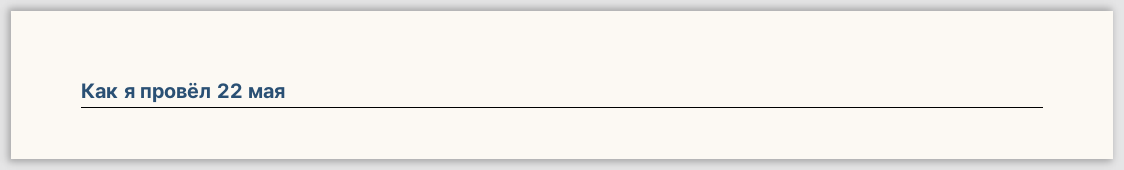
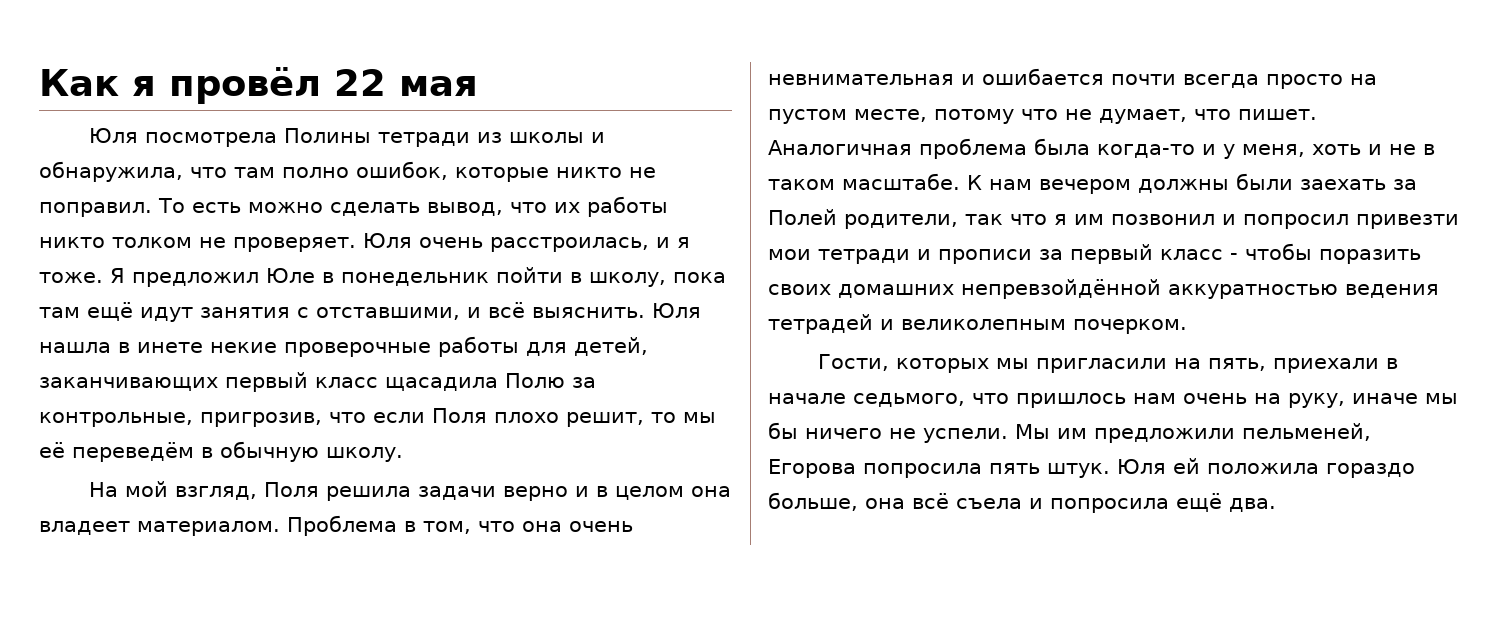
(286, 93) none -> [89,128,606,147] [39,161,656,182] [39,196,668,217] [39,233,690,252] [39,267,726,287] [39,302,701,322] [39,336,648,357] [39,372,596,392] [39,408,716,427] [39,441,403,462] [89,481,732,501] [39,515,633,536] [768,68,1377,89] [768,109,1317,124] [768,138,1435,159] [768,173,1417,194] [768,209,1459,229] [768,243,1421,264] [768,279,1439,299] [768,314,1187,334] [818,354,1399,373] [768,393,1458,408] [768,422,1371,443] [768,458,1415,478] [768,492,1276,513] // Юля посмотрела Полины тетради из школы и обнаружила, что там полно ошибок, которые никто не поправил. То есть можно сделать вывод, что их работы никто толком не проверяет. Юля очень расстроилась, и я тоже. Я предложил Юле в понедельник пойти в школу, пока там ещё идут занятия с отставшими, и всё выяснить. Юля нашла в инете некие проверочные работы для детей, заканчивающих первый класс щасадила Полю за контрольные, пригрозив, что если Поля плохо решит, то мы её переведём в обычную школу. // На мой взгляд, Поля решила задачи верно и в целом она владеет материалом. Проблема в том, что она очень невнимательная и ошибается почти всегда просто на пустом месте, потому что не думает, что пишет. Аналогичная проблема была когда-то и у меня, хоть и не в таком масштабе. К нам вечером должны были заехать за Полей родители, так что я им позвонил и попросил привезти мои тетради и прописи за первый класс - чтобы поразить своих домашних непревзойдённой аккуратностью ведения тетрадей и великолепным почерком. // Гости, которых мы пригласили на пять, приехали в начале седьмого, что пришлось нам очень на руку, иначе мы бы ничего не успели. Мы им предложили пельменей, Егорова попросила пять штук. Юля ей положила гораздо больше, она всё съела и попросила ещё два.

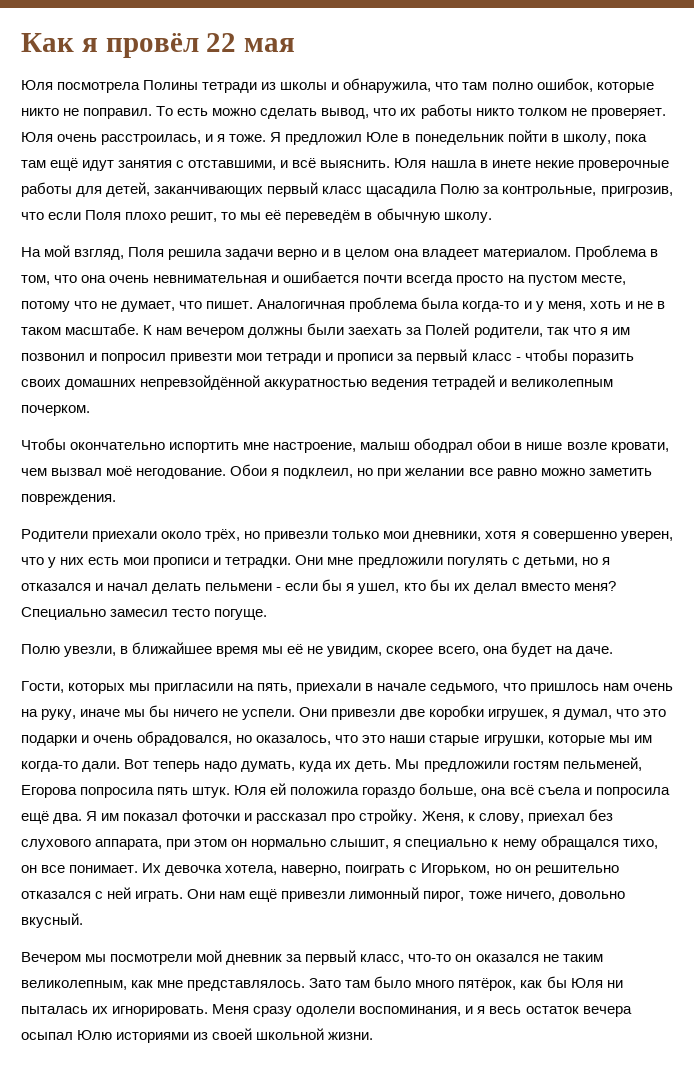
(1187, 326) none -> [21,438,669,453] [21,464,652,479] [21,494,116,505] [21,529,673,542] [21,555,610,568] [21,579,616,594] [21,607,268,620] [21,642,613,657] // Чтобы окончательно испортить мне настроение, малыш ободрал обои в нише возле кровати, чем вызвал моё негодование. Обои я подклеил, но при желании все равно можно заметить повреждения. // Родители приехали около трёх, но привезли только мои дневники, хотя я совершенно уверен, что у них есть мои прописи и тетрадки. Они мне предложили погулять с детьми, но я отказался и начал делать пельмени - если бы я ушел, кто бы их делал вместо меня? Специально замесил тесто погуще. // Полю увезли, в ближайшее время мы её не увидим, скорее всего, она будет на даче.
[1015,424,1235,443] Мы им предложили -> [299,705,666,720] [21,731,652,746] [21,759,559,772] Они привезли две коробки игрушек, я думал, что это подарки и очень обрадовался, но оказалось, что это наши старые игрушки, которые мы им когда-то дали. Вот теперь надо думать, куда их деть. Мы предложили гостям
(1276, 505) none -> [86,809,613,824] [21,835,658,850] [21,863,619,876] [21,887,625,902] [21,913,83,928] [21,950,603,965] [21,976,623,991] [21,1004,632,1017] [21,1028,374,1043] Я им показал фоточки и рассказал про стройку. Женя, к слову, приехал без слухового аппарата, при этом он нормально слышит, я специально к нему обращался тихо, он все понимает. Их девочка хотела, наверно, поиграть с Игорьком, но он решительно отказался с ней играть. Они нам ещё привезли лимонный пирог, тоже ничего, довольно вкусный. // Вечером мы посмотрели мой дневник за первый класс, что-то он оказался не таким великолепным, как мне представлялось. Зато там было много пятёрок, как бы Юля ни пыталась их игнорировать. Меня сразу одолели воспоминания, и я весь остаток вечера осыпал Юлю историями из своей школьной жизни.

